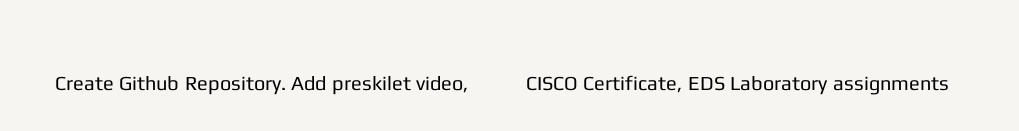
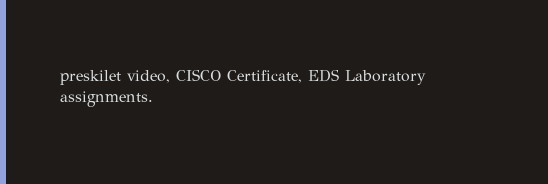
[55,76,327,95] Create Github Repository. Add -> (60, 77) none
[832,76,949,95] assignments -> [60,91,153,107] assignments.

